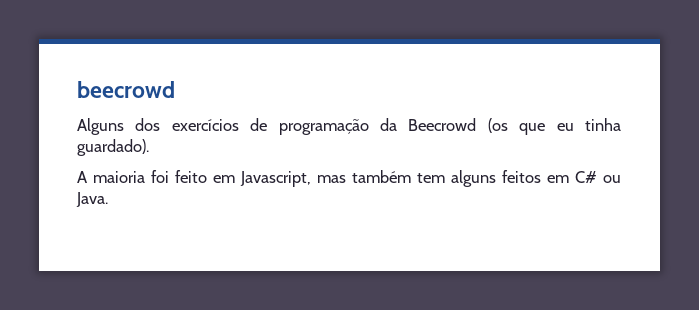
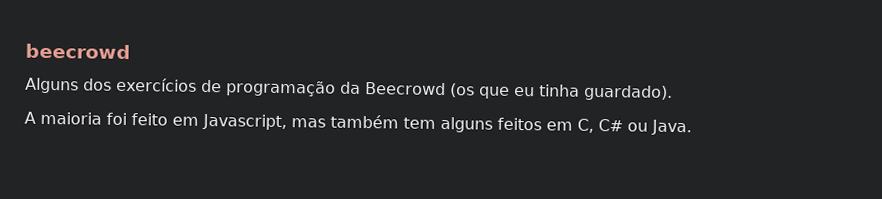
(569, 179) none -> [577,118,594,133] C,

